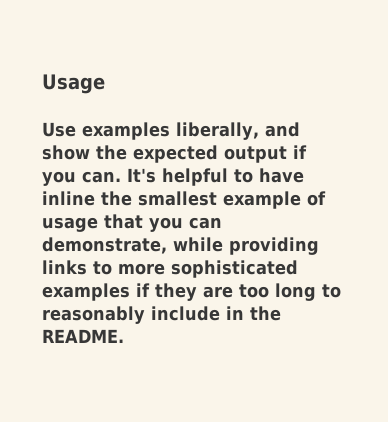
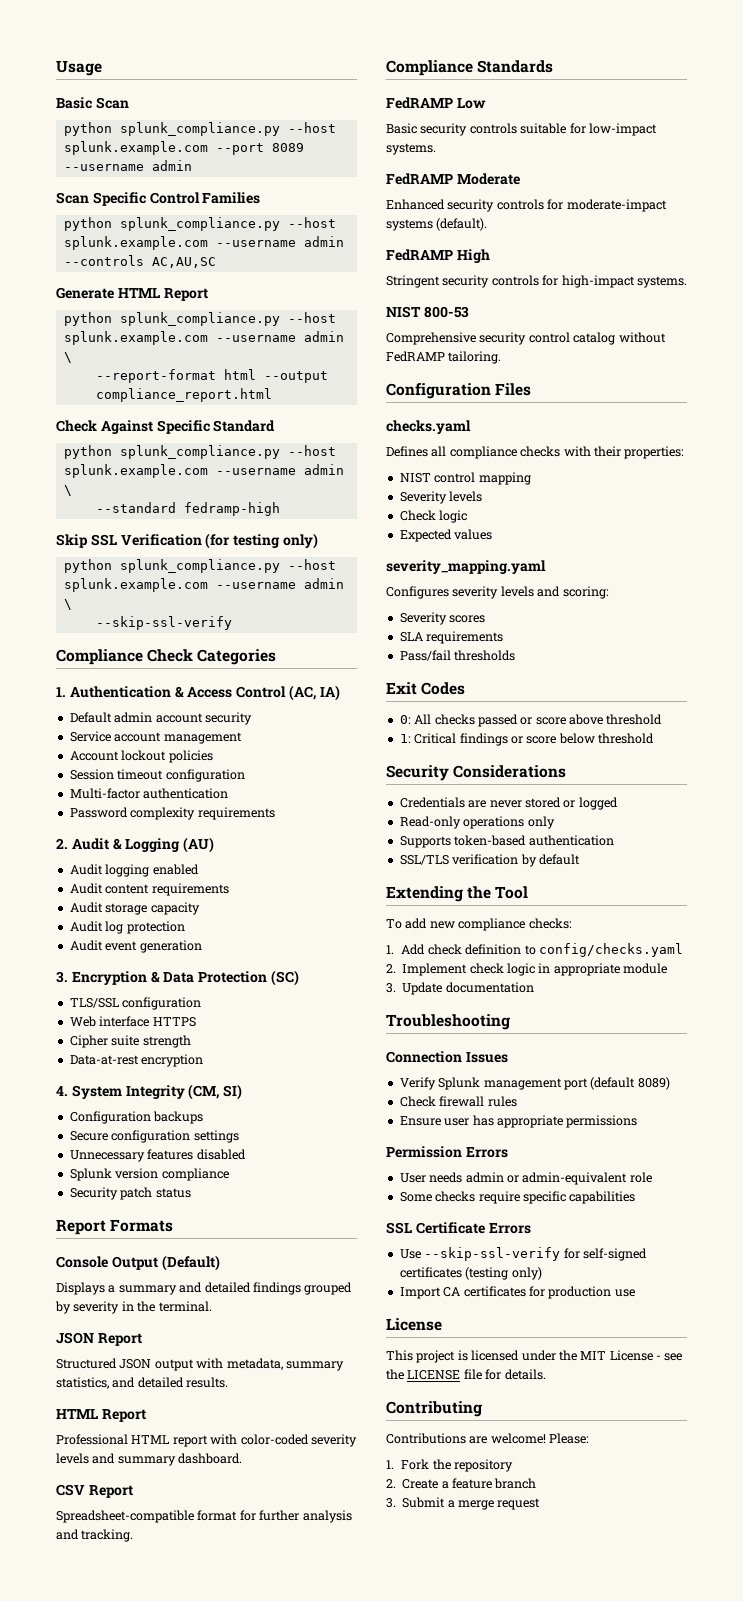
[42,122,300,140] [42,145,307,163] [42,168,304,186] [42,191,326,209] [42,214,222,232] [42,237,319,255] [42,260,298,278] [42,283,341,301] [42,306,281,324] [42,329,124,343] Use examples liberally, and show the expected output if you can. It's helpful to have inline the smallest example of usage that you can demonstrate, while providing links to more sophisticated examples if they are too long to reasonably include in the README. -> [56,97,129,109] [63,122,336,136] [63,141,304,155] [63,160,192,171] [56,192,261,206] [63,217,336,231] [63,236,344,250] [63,255,216,268] [56,287,208,301] [63,312,336,326] [63,331,344,345] [63,352,72,363] [95,369,328,383] [95,388,272,402] [56,420,276,434] [63,445,336,459] [63,464,344,478] [63,485,72,496] [95,502,280,516] [56,533,318,549] [63,559,336,573] [63,578,344,592] [63,599,72,610] [95,616,232,630] [56,649,277,665] [56,685,340,701] [69,712,252,725] [69,731,242,744] [69,750,213,763] [69,769,245,782] [69,788,229,799] [69,807,275,820] [56,837,215,853] [69,864,199,877] [69,883,229,896] [69,902,200,915] [69,921,185,934] [69,940,202,953] [56,970,299,986] [69,997,202,1010] [69,1016,196,1027] [69,1035,191,1048] [69,1054,204,1067] [56,1084,243,1100] [69,1111,204,1124] [69,1130,239,1143] [69,1149,246,1162] [69,1168,229,1181] [69,1187,191,1200] [56,1219,174,1235] [56,1255,220,1271] [56,1282,353,1295] [55,1301,212,1314] [56,1332,142,1346] [56,1358,344,1371] [56,1377,229,1389] [56,1409,146,1422] [56,1434,357,1447] [56,1453,243,1466] [56,1484,133,1498] [56,1510,352,1523] [56,1529,134,1542] [386,60,554,76] [386,97,486,109] [386,123,657,136] [386,143,436,155] [386,173,520,185] [386,199,667,212] [386,218,488,231] [386,249,490,263] [386,275,687,288] [386,306,469,318] [386,332,666,345] [386,351,502,364] [386,383,532,399] [386,420,471,434] [386,446,685,459] [399,472,531,485] [399,491,483,504] [399,510,468,523] [399,529,493,542] [386,560,546,574] [386,586,609,599] [399,612,486,625] [399,631,504,644] [399,650,516,661] [386,682,466,695] [399,714,663,727] [399,733,654,746] [386,765,567,781] [399,797,618,810] [399,816,555,829] [399,835,614,848] [399,854,580,867] [386,886,529,902] [386,918,572,931] [386,943,683,957] [386,963,668,976] [386,982,534,995] [386,1014,510,1030] [386,1051,508,1063] [399,1077,670,1090] [399,1096,517,1107] [399,1115,638,1128] [386,1146,508,1158] [399,1172,652,1185] [399,1191,636,1204] [386,1222,531,1234] [399,1247,647,1261] [399,1267,542,1280] [399,1286,635,1299] [386,1318,442,1331] [386,1350,683,1363] [386,1369,546,1380] [386,1401,482,1417] [386,1433,590,1444] [386,1459,514,1472] [386,1478,537,1489] [386,1497,541,1510] Basic Scan // python splunk_compliance.py --host splunk.example.com --port 8089 --username admin // Scan Specific Control Families // python splunk_compliance.py --host splunk.example.com --username admin --controls AC,AU,SC // Generate HTML Report // python splunk_compliance.py --host splunk.example.com --username admin \ // --report-format html --output compliance_report.html // Check Against Specific Standard // python splunk_compliance.py --host splunk.example.com --username admin \ // --standard fedramp-high // Skip SSL Verification (for testing only) // python splunk_compliance.py --host splunk.example.com --username admin \ // --skip-ssl-verify // Compliance Check Categories // 1. Authentication & Access Control (AC, IA) // Default admin account security // Service account management // Account lockout policies // Session timeout configuration // Multi-factor authentication // Password complexity requirements // 2. Audit & Logging (AU) // Audit logging enabled // Audit content requirements // Audit storage capacity // Audit log protection // Audit event generation // 3. Encryption & Data Protection (SC) // TLS/SSL configuration // Web interface HTTPS // Cipher suite strength // Data-at-rest encryption // 4. System Integrity (CM, SI) // Configuration backups // Secure configuration settings // Unnecessary features disabled // Splunk version compliance // Security patch status // Report Formats // Console Output (Default) // Displays a summary and detailed findings grouped by severity in the terminal. // JSON Report // Structured JSON output with metadata, summary statistics, and detailed results. // HTML Report // Professional HTML report with color-coded severity levels and summary dashboard. // CSV Report // Spreadsheet-compatible format for further analysis and tracking. // Compliance Standards // FedRAMP Low // Basic security controls suitable for low-impact systems. // FedRAMP Moderate // Enhanced security controls for moderate-impact systems (default). // FedRAMP High // Stringent security controls for high-impact systems. // NIST 800-53 // Comprehensive security control catalog without FedRAMP tailoring. // Configuration Files // checks.yaml // Defines all compliance checks with their properties: // NIST control mapping // Severity levels // Check logic // Expected values // severity_mapping.yaml // Configures severity levels and scoring: // Severity scores // SLA requirements // Pass/fail thresholds // Exit Codes // 0: All checks passed or score above threshold // 1: Critical findings or score below threshold // Security Considerations // Credentials are never stored or logged // Read-only operations only // Supports token-based authentication // SSL/TLS verification by default // Extending the Tool // To add new compliance checks: // 1. Add check definition to config/checks.yaml // 2. Implement check logic in appropriate module // 3. Update documentation // Troubleshooting // Connection Issues // Verify Splunk management port (default 8089) // Check firewall rules // Ensure user has appropriate permissions // Permission Errors // User needs admin or admin-equivalent role // Some checks require specific capabilities // SSL Certificate Errors // Use --skip-ssl-verify for self-signed certificates (testing only) // Import CA certificates for production use // License // This project is licensed under the MIT License - see the LICENSE file for details. // Contributing // Contributions are welcome! Please: // 1. Fork the repository // 2. Create a feature branch // 3. Submit a merge request

